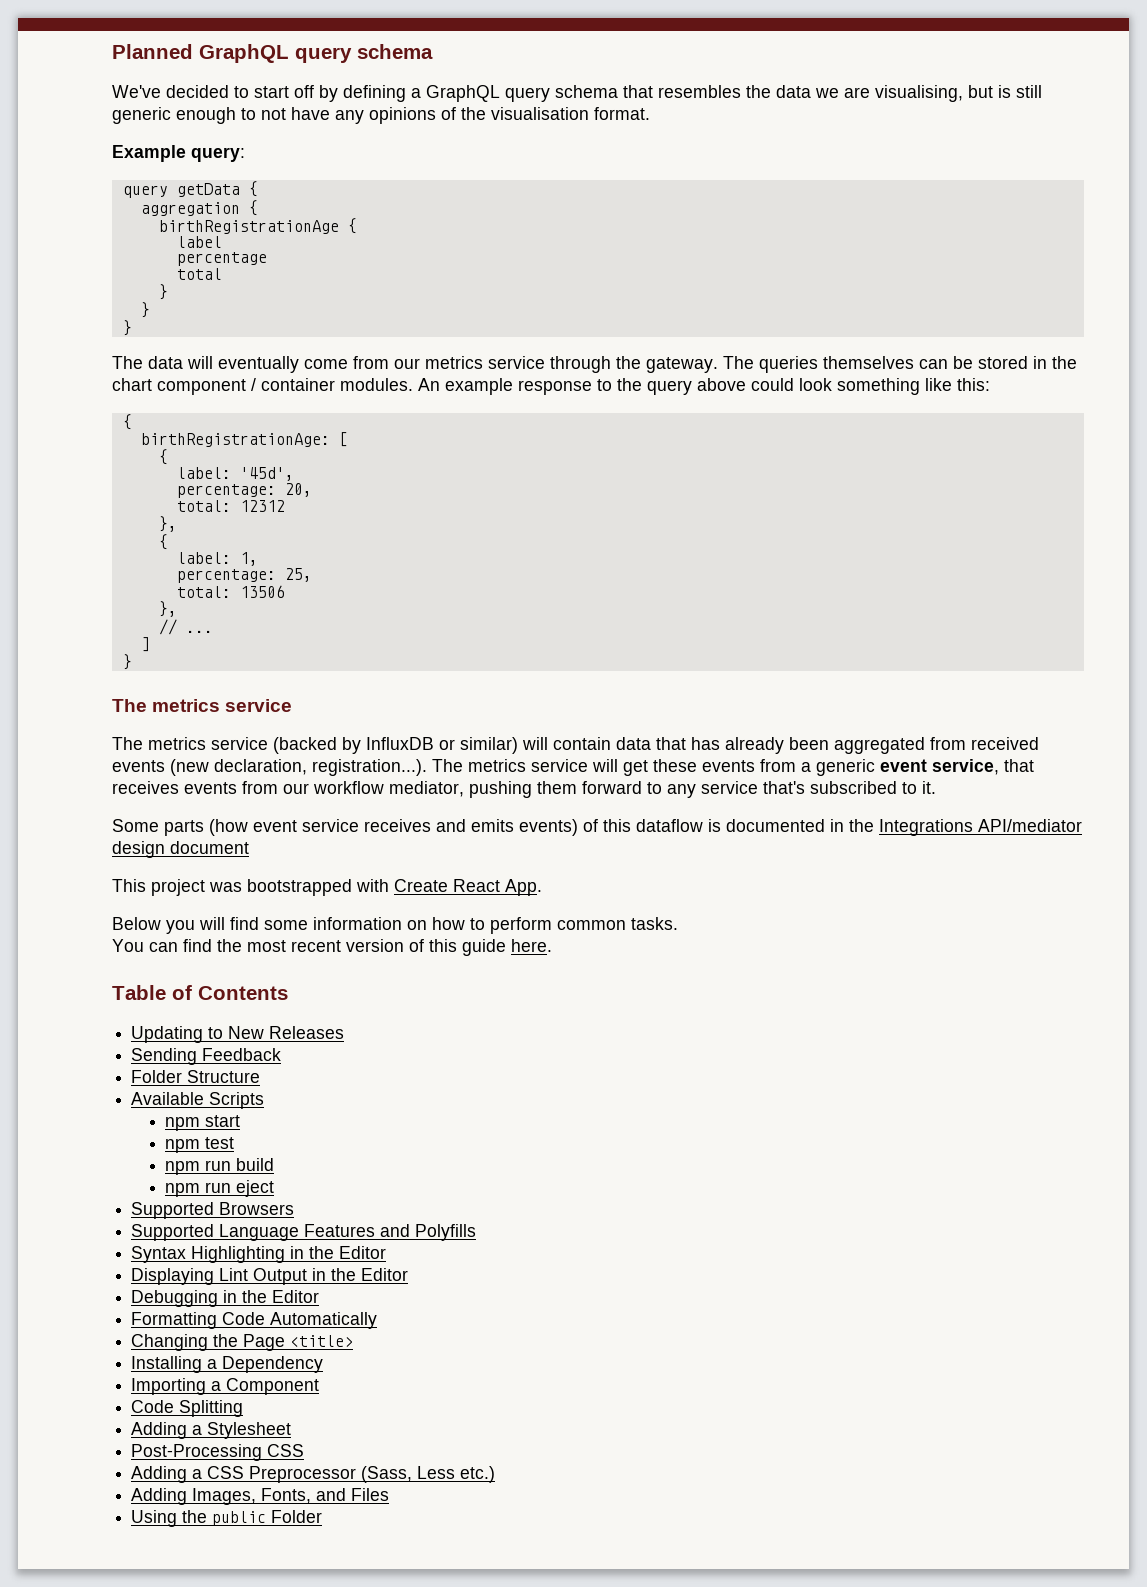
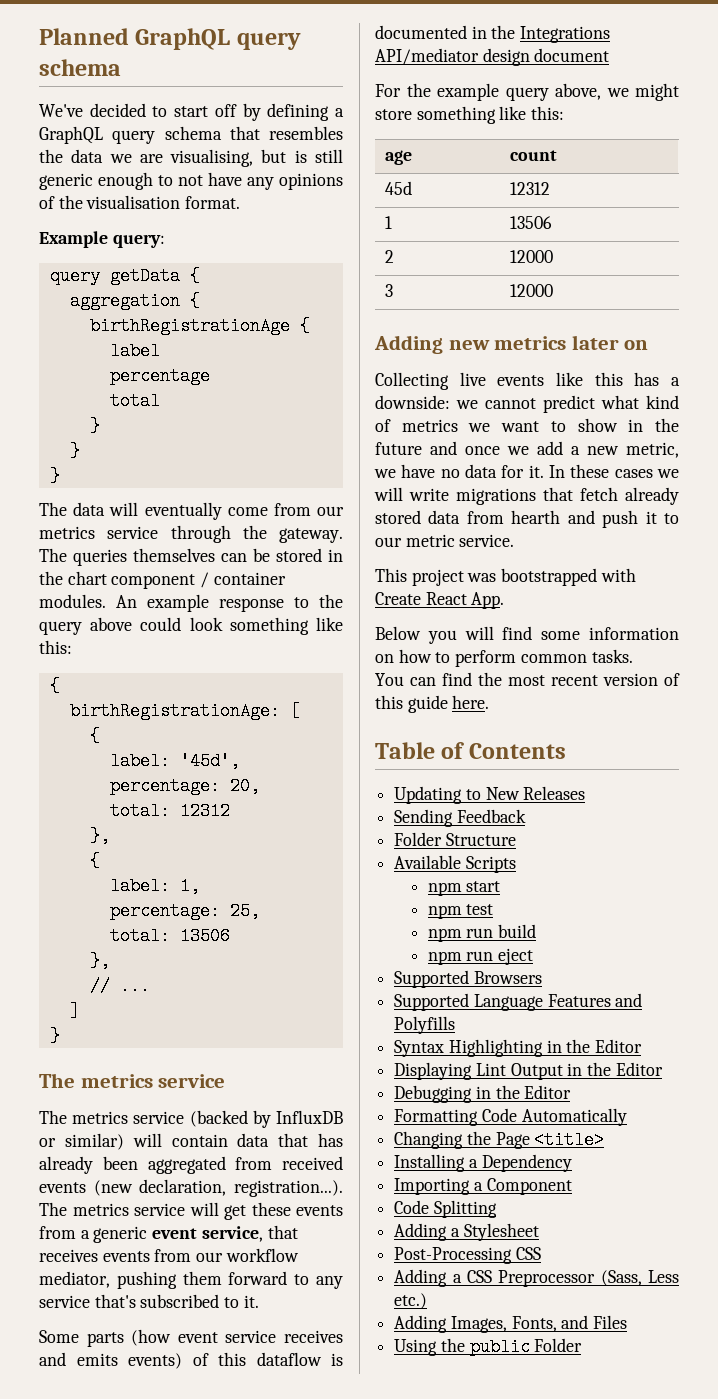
(249, 847) none -> [375,83,679,101] [375,106,565,124] [385,150,413,165] [510,150,558,161] [385,181,413,195] [510,182,551,195] [385,216,393,229] [510,216,553,229] [385,250,395,263] [510,250,554,263] [385,284,394,297] [510,284,554,297] [374,335,649,354] [375,372,680,390] [375,395,679,413] [375,418,679,432] [375,441,679,458] [374,464,679,478] [374,487,679,505] [375,510,679,528] [375,534,515,547] // For the example query above, we might store something like this: // age | count // 45d | 12312 // 1 | 13506 // 2 | 12000 // 3 | 12000 // Adding new metrics later on // Collecting live events like this has a downside: we cannot predict what kind of metrics we want to show in the future and once we add a new metric, we have no data for it. In these cases we will write migrations that fetch already stored data from hearth and push it to our metric service.

